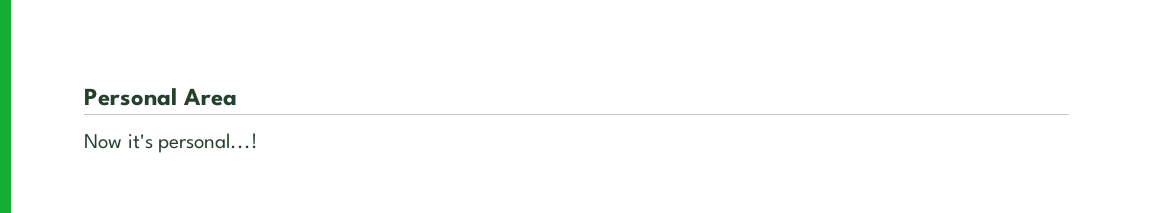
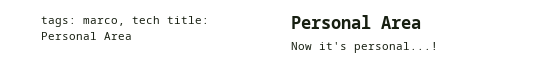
(84, 97) none -> [41,16,209,27] [41,32,132,40] tags: marco, tech title: Personal Area //

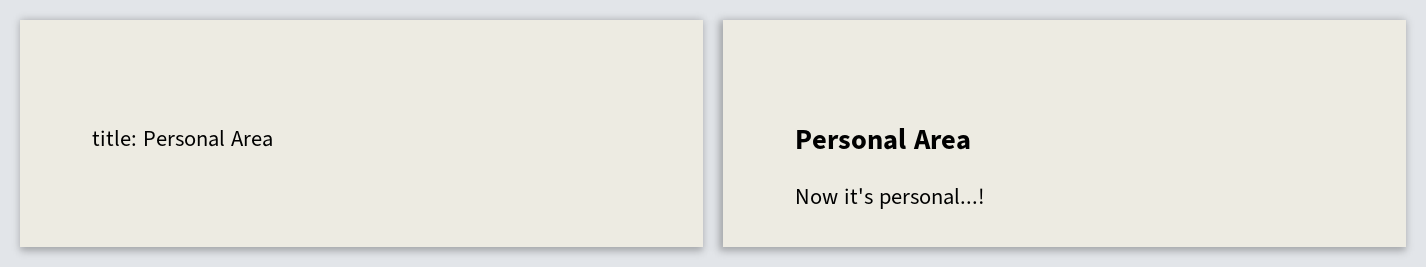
[41,16,160,27] tags: marco, tech -> (92, 138) none

